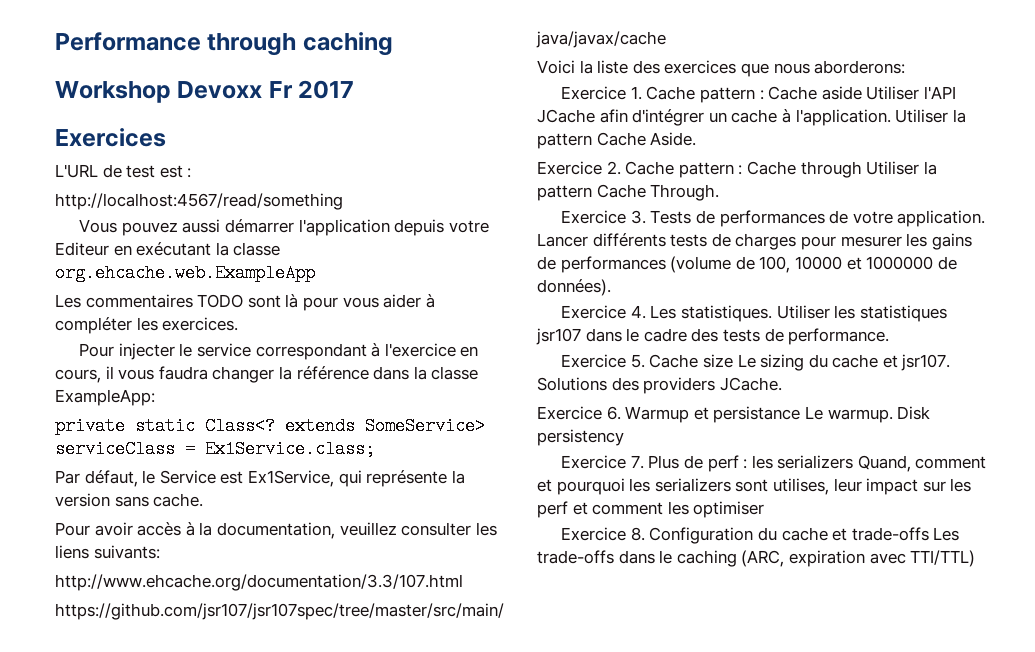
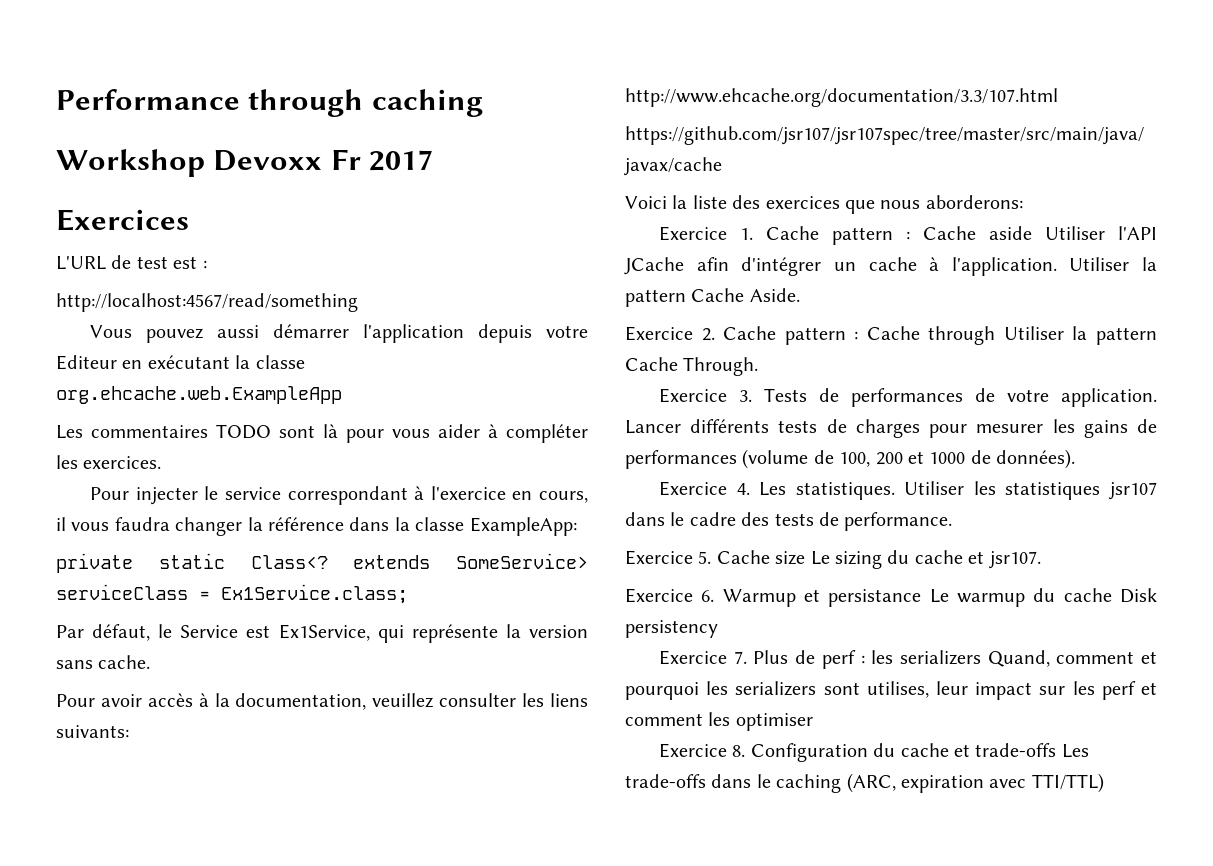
[794,256,934,270] 10000 et 1000000 -> [875,451,966,465] 200 et 1000
[537,377,782,394] Solutions des providers JCache. -> (1041, 560) none
[827,409,893,423] warmup. -> [957,588,1112,607] warmup du cache

